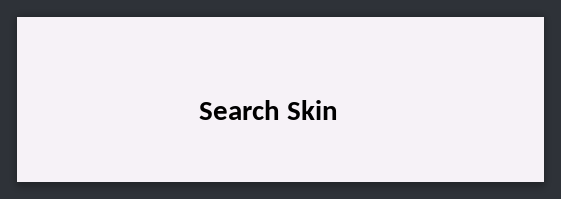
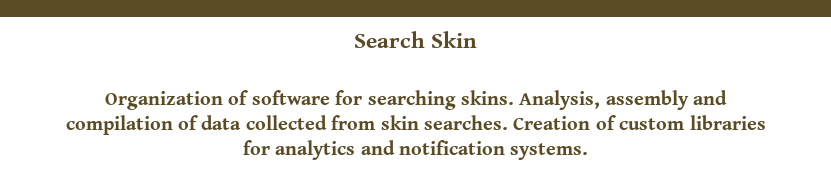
(339, 110) none -> [104,90,728,110] [65,115,766,135] [242,140,589,160] // Organization of software for searching skins. Analysis, assembly and compilation of data collected from skin searches. Creation of custom libraries for analytics and notification systems.

